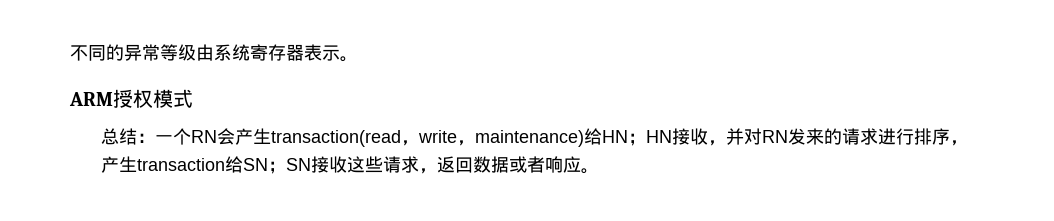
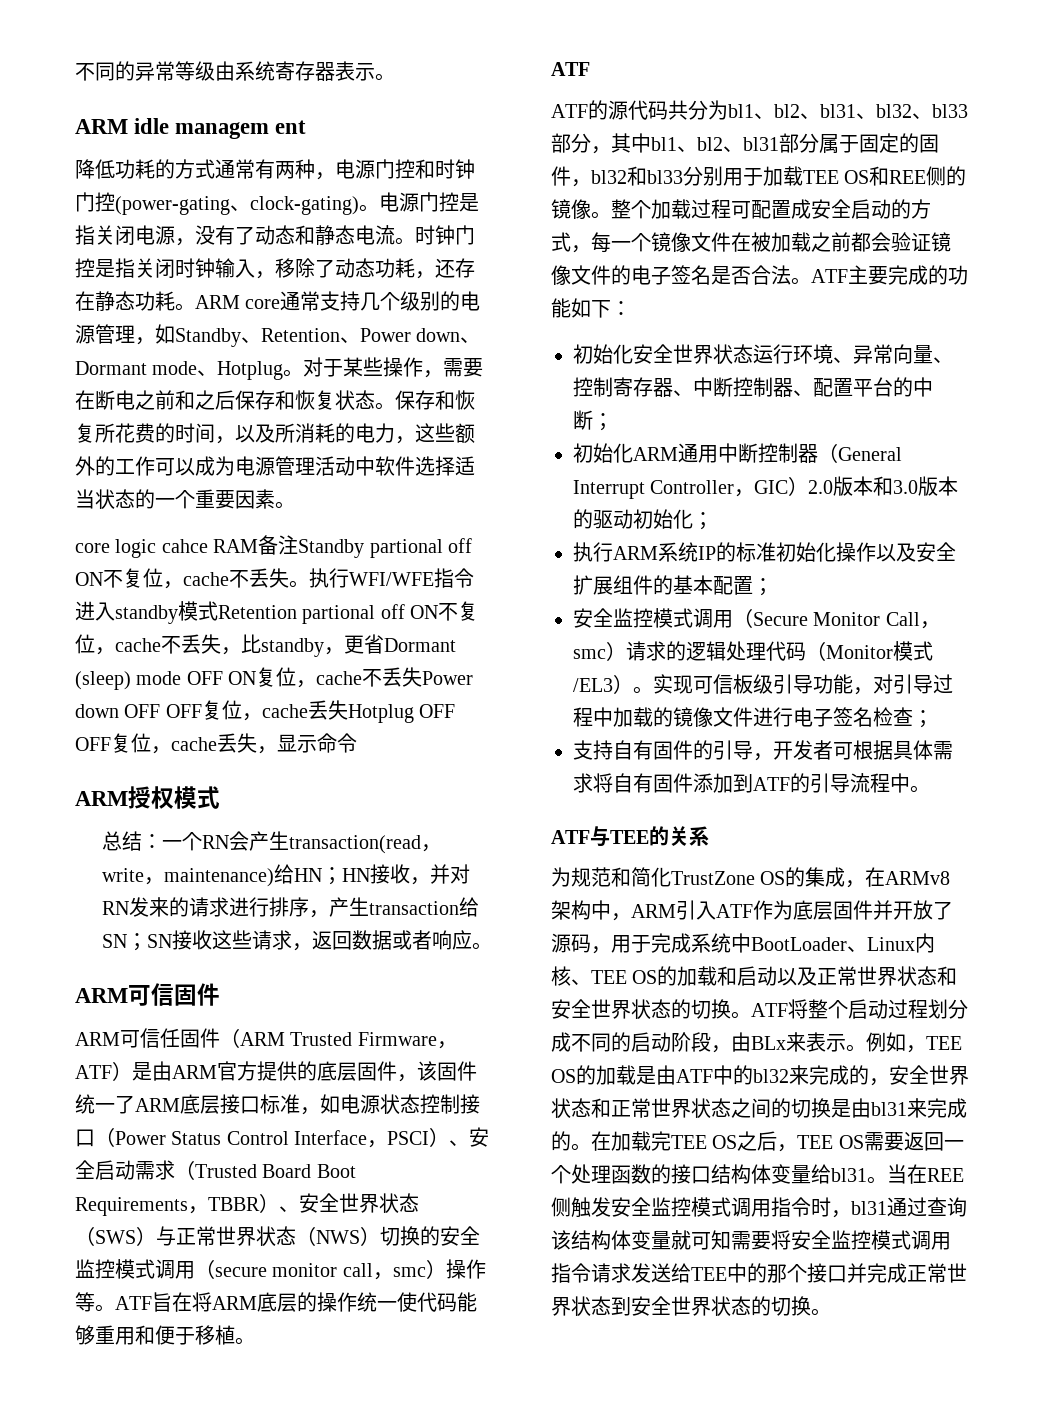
(358, 59) none -> [75,118,307,139] [75,159,475,180] [75,192,479,215] [75,225,475,246] [75,258,475,279] [75,291,481,311] [75,324,481,347] [75,357,484,380] [75,390,475,410] [75,423,475,444] [75,456,475,476] [75,489,295,509] [75,535,472,558] [75,568,474,589] [75,601,479,624] [75,634,456,657] [75,667,474,690] [75,700,456,723] [75,733,357,754] // ARM idle managem ent // 降低功耗的方式通常有两种，电源门控和时钟门控(power-gating、clock-gating)。电源门控是指关闭电源，没有了动态和静态电流。时钟门控是指关闭时钟输入，移除了动态功耗，还存在静态功耗。ARM core通常支持几个级别的电源管理，如Standby、Retention、Power down、Dormant mode、Hotplug。对于某些操作，需要在断电之前和之后保存和恢复状态。保存和恢复所花费的时间，以及所消耗的电力，这些额外的工作可以成为电源管理活动中软件选择适当状态的一个重要因素。 // core logic cahce RAM备注Standby partional off ON不复位，cache不丢失。执行WFI/WFE指令进入standby模式Retention partional off ON不复位，cache不丢失，比standby，更省Dormant (sleep) mode OFF ON复位，cache不丢失Power down OFF OFF复位，cache丢失Hotplug OFF OFF复位，cache丢失，显示命令
(599, 171) none -> [75,983,220,1006] [75,1028,457,1049] [75,1061,477,1082] [75,1094,480,1115] [75,1127,490,1148] [75,1160,356,1180] [75,1193,419,1216] [75,1226,480,1246] [75,1259,486,1280] [75,1292,477,1312] [75,1325,255,1345] [551,62,590,76] [551,100,968,120] [551,133,939,154] [551,166,967,187] [551,199,931,219] [551,232,951,253] [551,265,968,285] [551,298,631,318] [573,344,953,364] [573,377,933,397] [573,410,613,431] [573,443,902,463] [573,476,959,499] [573,509,713,530] [573,542,956,562] [573,575,773,596] [573,608,940,629] [573,641,933,661] [573,674,953,695] [573,707,933,728] [573,740,953,761] [573,773,930,793] [551,826,709,847] [551,867,951,888] [551,900,953,921] [551,933,935,954] [551,966,958,986] [551,999,968,1019] [551,1032,962,1053] [551,1065,969,1086] [551,1098,967,1118] [551,1131,964,1152] [551,1164,964,1184] [551,1197,967,1218] [551,1230,951,1250] [551,1263,967,1283] [551,1296,831,1316] // ARM可信固件 // ARM可信任固件（ARM Trusted Firmware，ATF）是由ARM官方提供的底层固件，该固件统一了ARM底层接口标准，如电源状态控制接口（Power Status Control Interface，PSCI）、安全启动需求（Trusted Board Boot Requirements，TBBR）、安全世界状态（SWS）与正常世界状态（NWS）切换的安全监控模式调用（secure monitor call，smc）操作等。ATF旨在将ARM底层的操作统一使代码能够重用和便于移植。 // ATF // ATF的源代码共分为bl1、bl2、bl31、bl32、bl33部分，其中bl1、bl2、bl31部分属于固定的固件，bl32和bl33分别用于加载TEE OS和REE侧的镜像。整个加载过程可配置成安全启动的方式，每一个镜像文件在被加载之前都会验证镜像文件的电子签名是否合法。ATF主要完成的功能如下： // 初始化安全世界状态运行环境、异常向量、控制寄存器、中断控制器、配置平台的中断； // 初始化ARM通用中断控制器（General Interrupt Controller，GIC）2.0版本和3.0版本的驱动初始化； // 执行ARM系统IP的标准初始化操作以及安全扩展组件的基本配置； // 安全监控模式调用（Secure Monitor Call，smc）请求的逻辑处理代码（Monitor模式/EL3）。实现可信板级引导功能，对引导过程中加载的镜像文件进行电子签名检查； // 支持自有固件的引导，开发者可根据具体需求将自有固件添加到ATF的引导流程中。 // ATF与TEE的关系 // 为规范和简化TrustZone OS的集成，在ARMv8架构中，ARM引入ATF作为底层固件并开放了源码，用于完成系统中BootLoader、Linux内核、TEE OS的加载和启动以及正常世界状态和安全世界状态的切换。ATF将整个启动过程划分成不同的启动阶段，由BLx来表示。例如，TEE OS的加载是由ATF中的bl32来完成的，安全世界状态和正常世界状态之间的切换是由bl31来完成的。在加载完TEE OS之后，TEE OS需要返回一个处理函数的接口结构体变量给bl31。当在REE侧触发安全监控模式调用指令时，bl31通过查询该结构体变量就可知需要将安全监控模式调用指令请求发送给TEE中的那个接口并完成正常世界状态到安全世界状态的切换。

